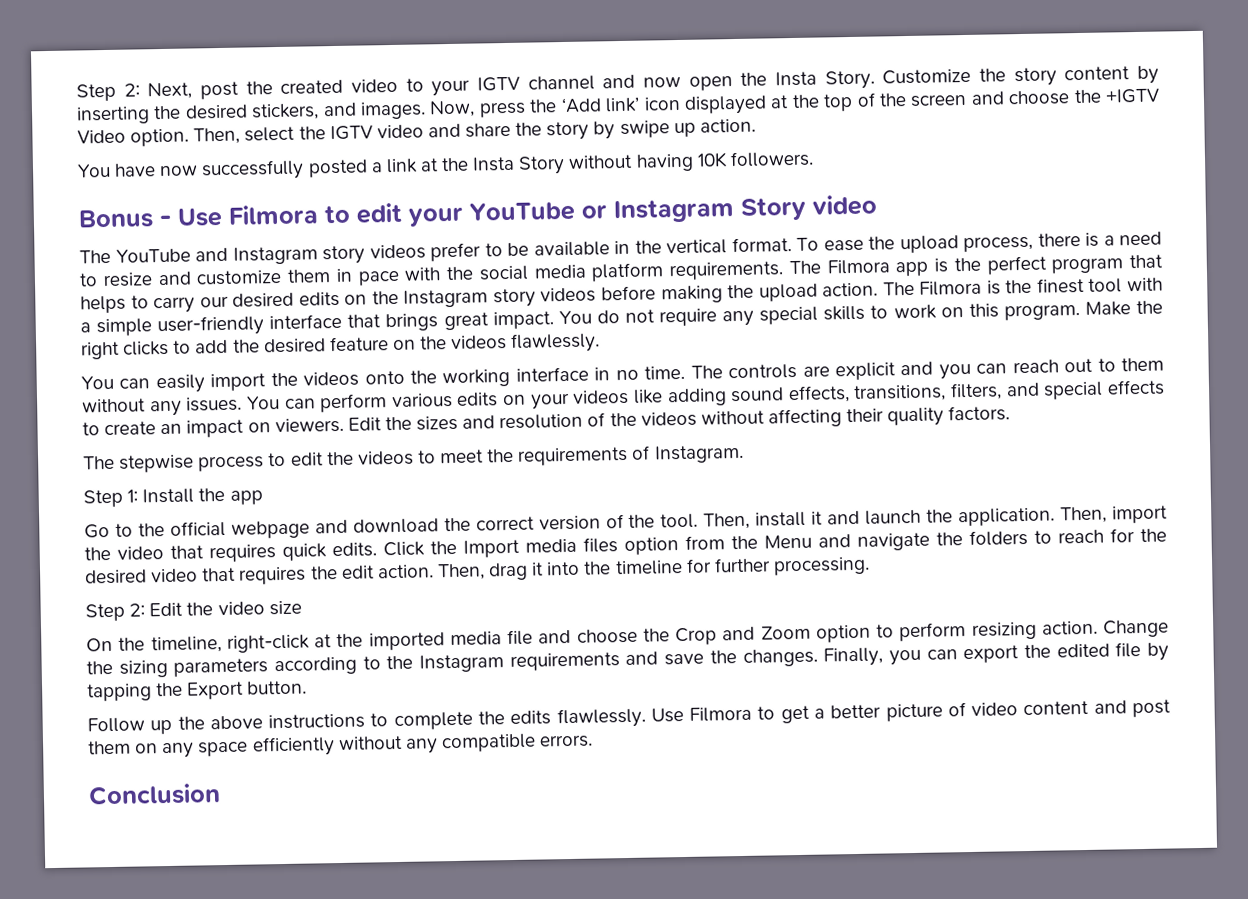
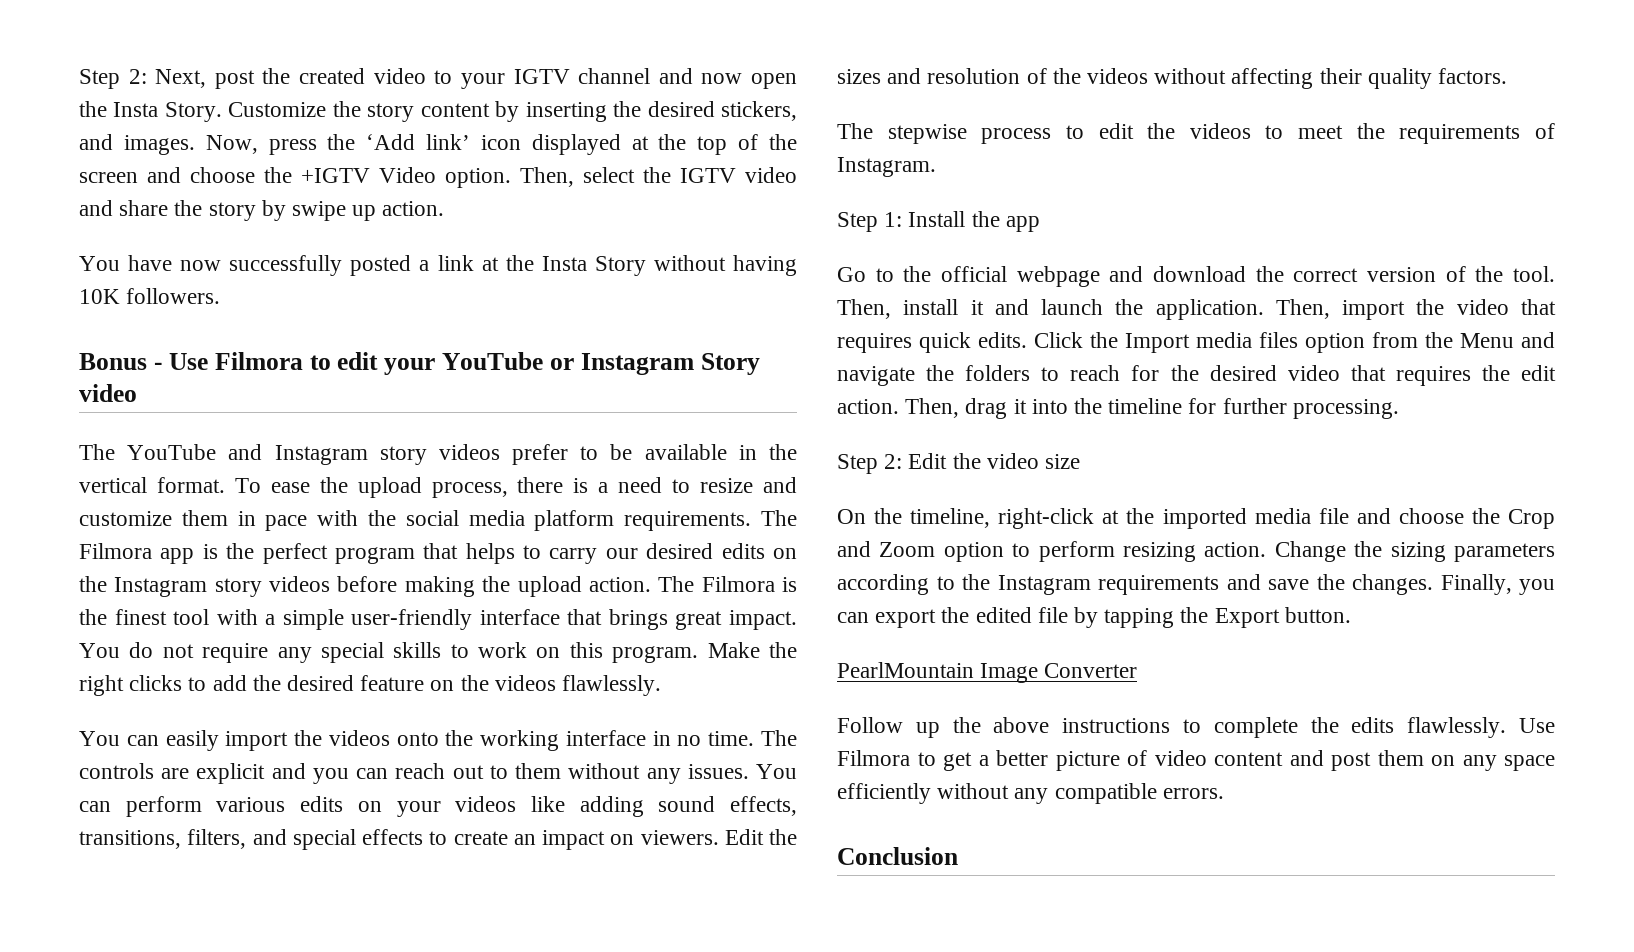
(308, 687) none -> [837,662,1138,683] // PearlMountain Image Converter

